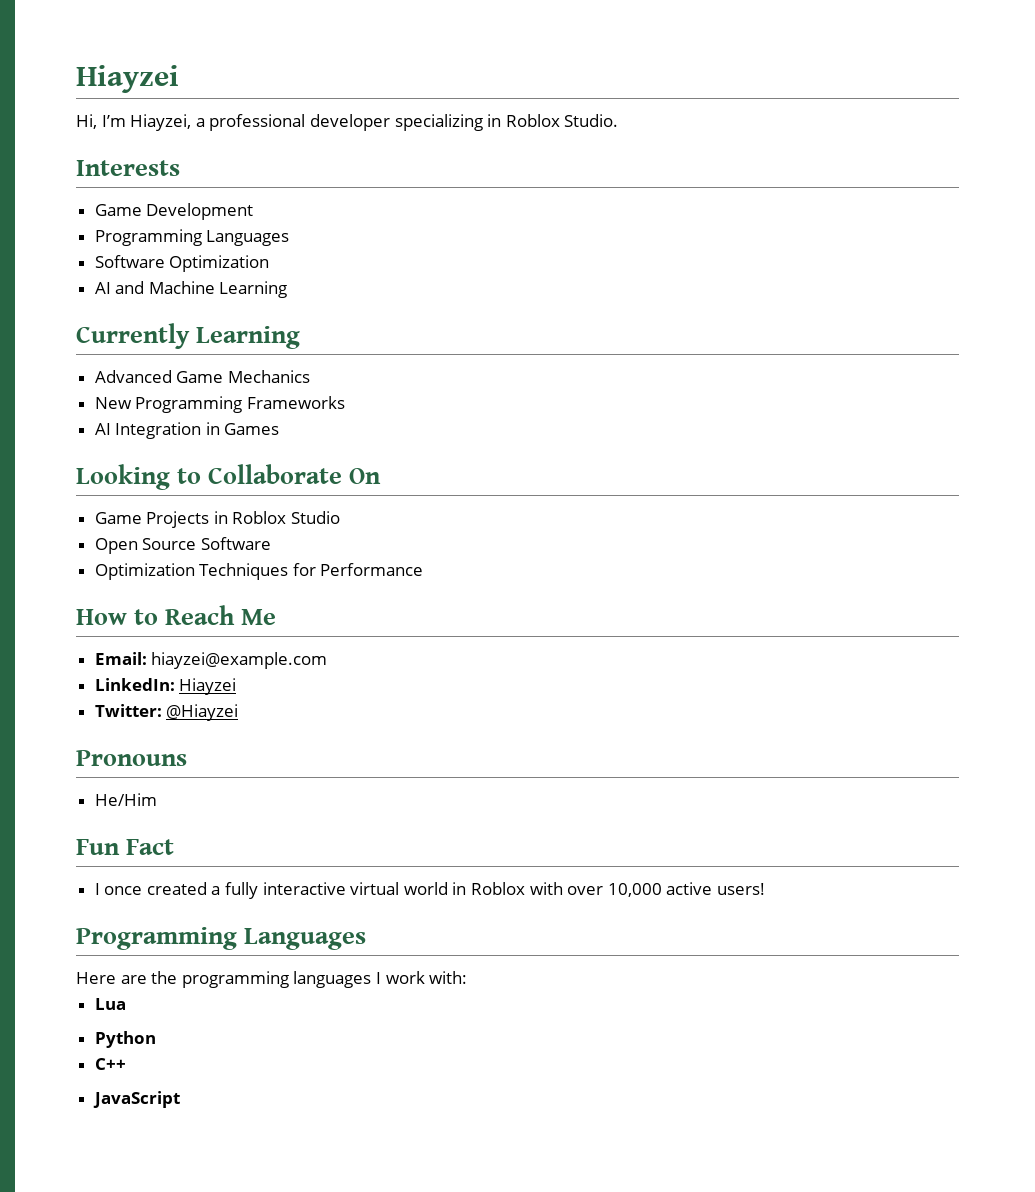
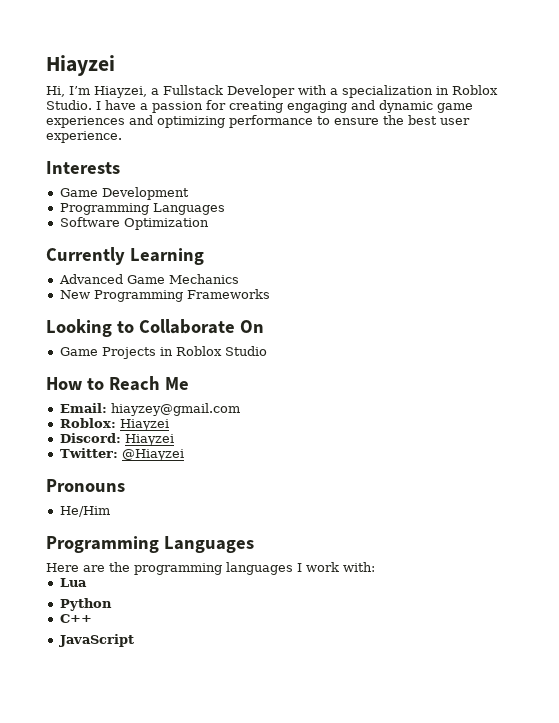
[209,114,619,131] professional developer specializing in Roblox Studio. -> [163,85,498,98] [46,100,473,113] [46,115,470,128] [46,131,122,143] Fullstack Developer with a specialization in Roblox Studio. I have a passion for creating engaging and dynamic game experiences and optimizing performance to ensure the best user experience.
[94,281,288,298] // AI and Machine Learning -> (209, 224) none
[94,422,280,439] // AI Integration in Games -> (270, 294) none
[94,537,271,554] [94,563,424,580] // Open Source Software // Optimization Techniques for Performance -> (267, 351) none
[151,652,328,669] [94,678,175,691] hiayzei@example.com // LinkedIn: -> [110,403,240,416] [59,418,169,431] [59,433,121,443] hiayzey@gmail.com // Roblox: Hiayzei // Discord:
[76,839,175,855] [94,882,765,899] // Fun Fact // I once created a fully interactive virtual world in Roblox with over 10,000 active users! -> (110, 511) none

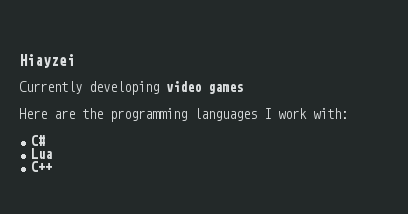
[46,55,115,76] [46,85,498,98] [46,100,473,113] [46,115,470,128] [46,131,122,143] [46,161,120,174] [59,187,189,200] [59,203,225,215] [59,217,209,230] [46,247,204,265] [58,274,239,284] [59,289,270,302] [46,319,264,337] [59,346,267,359] [46,376,189,391] [59,403,240,416] [59,418,169,431] [59,433,174,446] [59,448,184,461] [46,479,125,492] [59,506,110,517] [46,536,254,553] Hiayzei // Hi, I’m Hiayzei, a Fullstack Developer with a specialization in Roblox Studio. I have a passion for creating engaging and dynamic game experiences and optimizing performance to ensure the best user experience. // Interests // Game Development // Programming Languages // Software Optimization // Currently Learning // Advanced Game Mechanics // New Programming Frameworks // Looking to Collaborate On // Game Projects in Roblox Studio // How to Reach Me // Email: hiayzey@gmail.com // Roblox: Hiayzei // Discord: Hiayzei // Twitter: @Hiayzei // Pronouns // He/Him // Programming Languages -> [19,54,75,68] [19,81,243,95] Hiayzei // Currently developing video games
(375, 567) none -> [31,135,46,146] // C#
[59,598,112,611] // Python -> (53, 153) none
[58,634,134,647] // JavaScript -> (53, 166) none

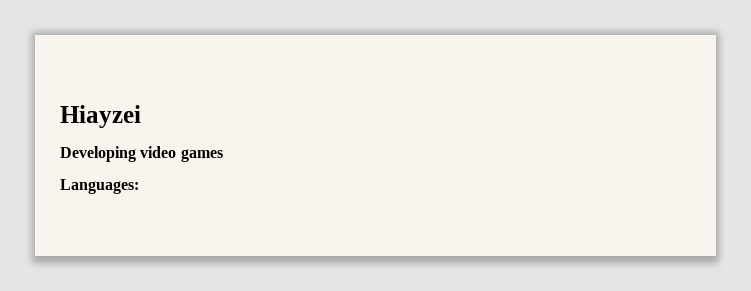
[19,81,159,95] Currently developing -> [60,146,136,162] Developing
[19,108,348,122] [31,135,46,146] [31,148,53,159] [31,161,53,172] Here are the programming languages I work with: // C# // Lua // C++ -> [60,179,139,194] Languages:

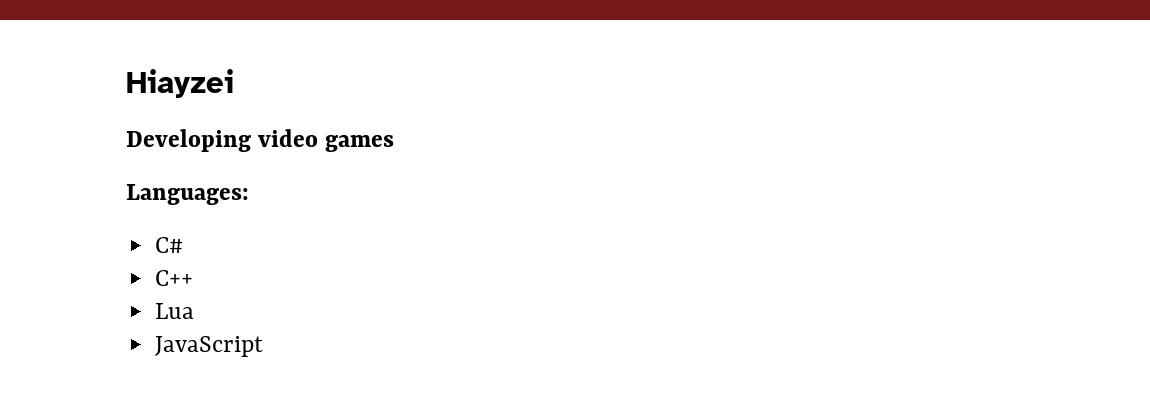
(139, 186) none -> [155,237,184,253] [155,270,194,286] [155,303,195,319] [155,336,264,357] // C# // C++ // Lua // JavaScript

